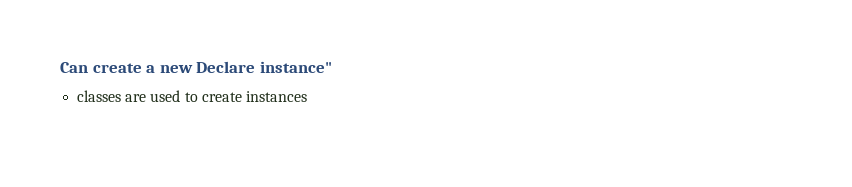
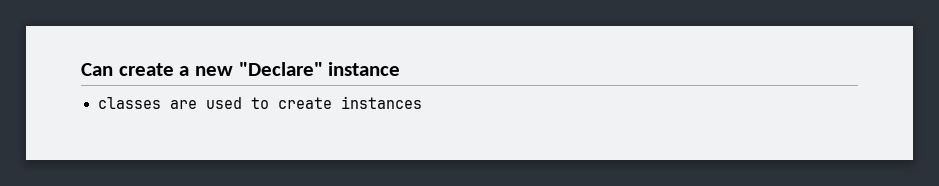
[196,61,332,73] Declare instance" -> [238,62,401,76] "Declare" instance

